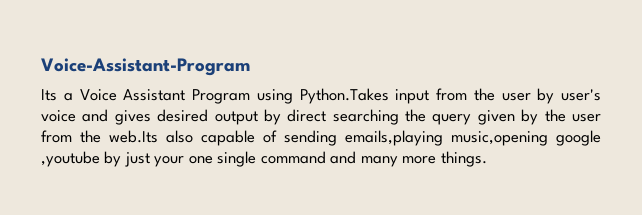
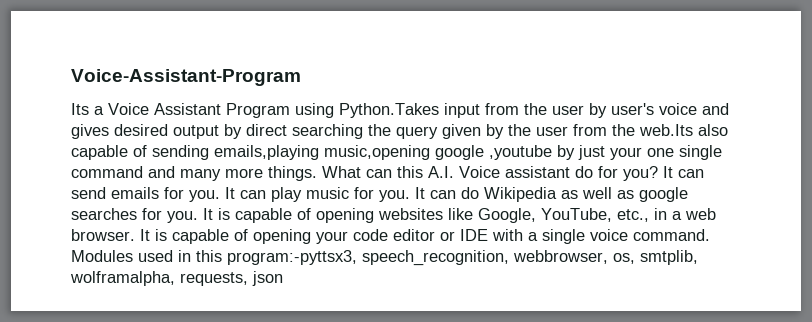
(487, 159) none -> [322,166,704,181] [71,187,688,202] [71,208,716,223] [71,229,710,244] [71,250,698,266] [70,271,283,286] What can this A.I. Voice assistant do for you? It can send emails for you. It can play music for you. It can do Wikipedia as well as google searches for you. It is capable of opening websites like Google, YouTube, etc., in a web browser. It is capable of opening your code editor or IDE with a single voice command. Modules used in this program:-pyttsx3, speech_recognition, webbrowser, os, smtplib, wolframalpha, requests, json

